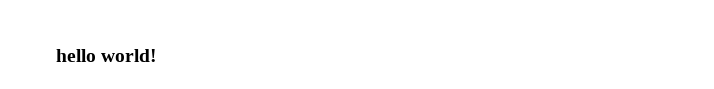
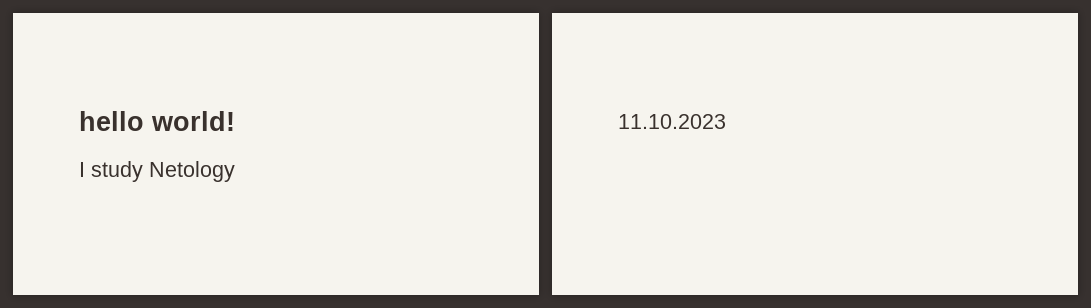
(158, 55) none -> [79,161,235,182] [618,114,726,129] // I study Netology // 11.10.2023

